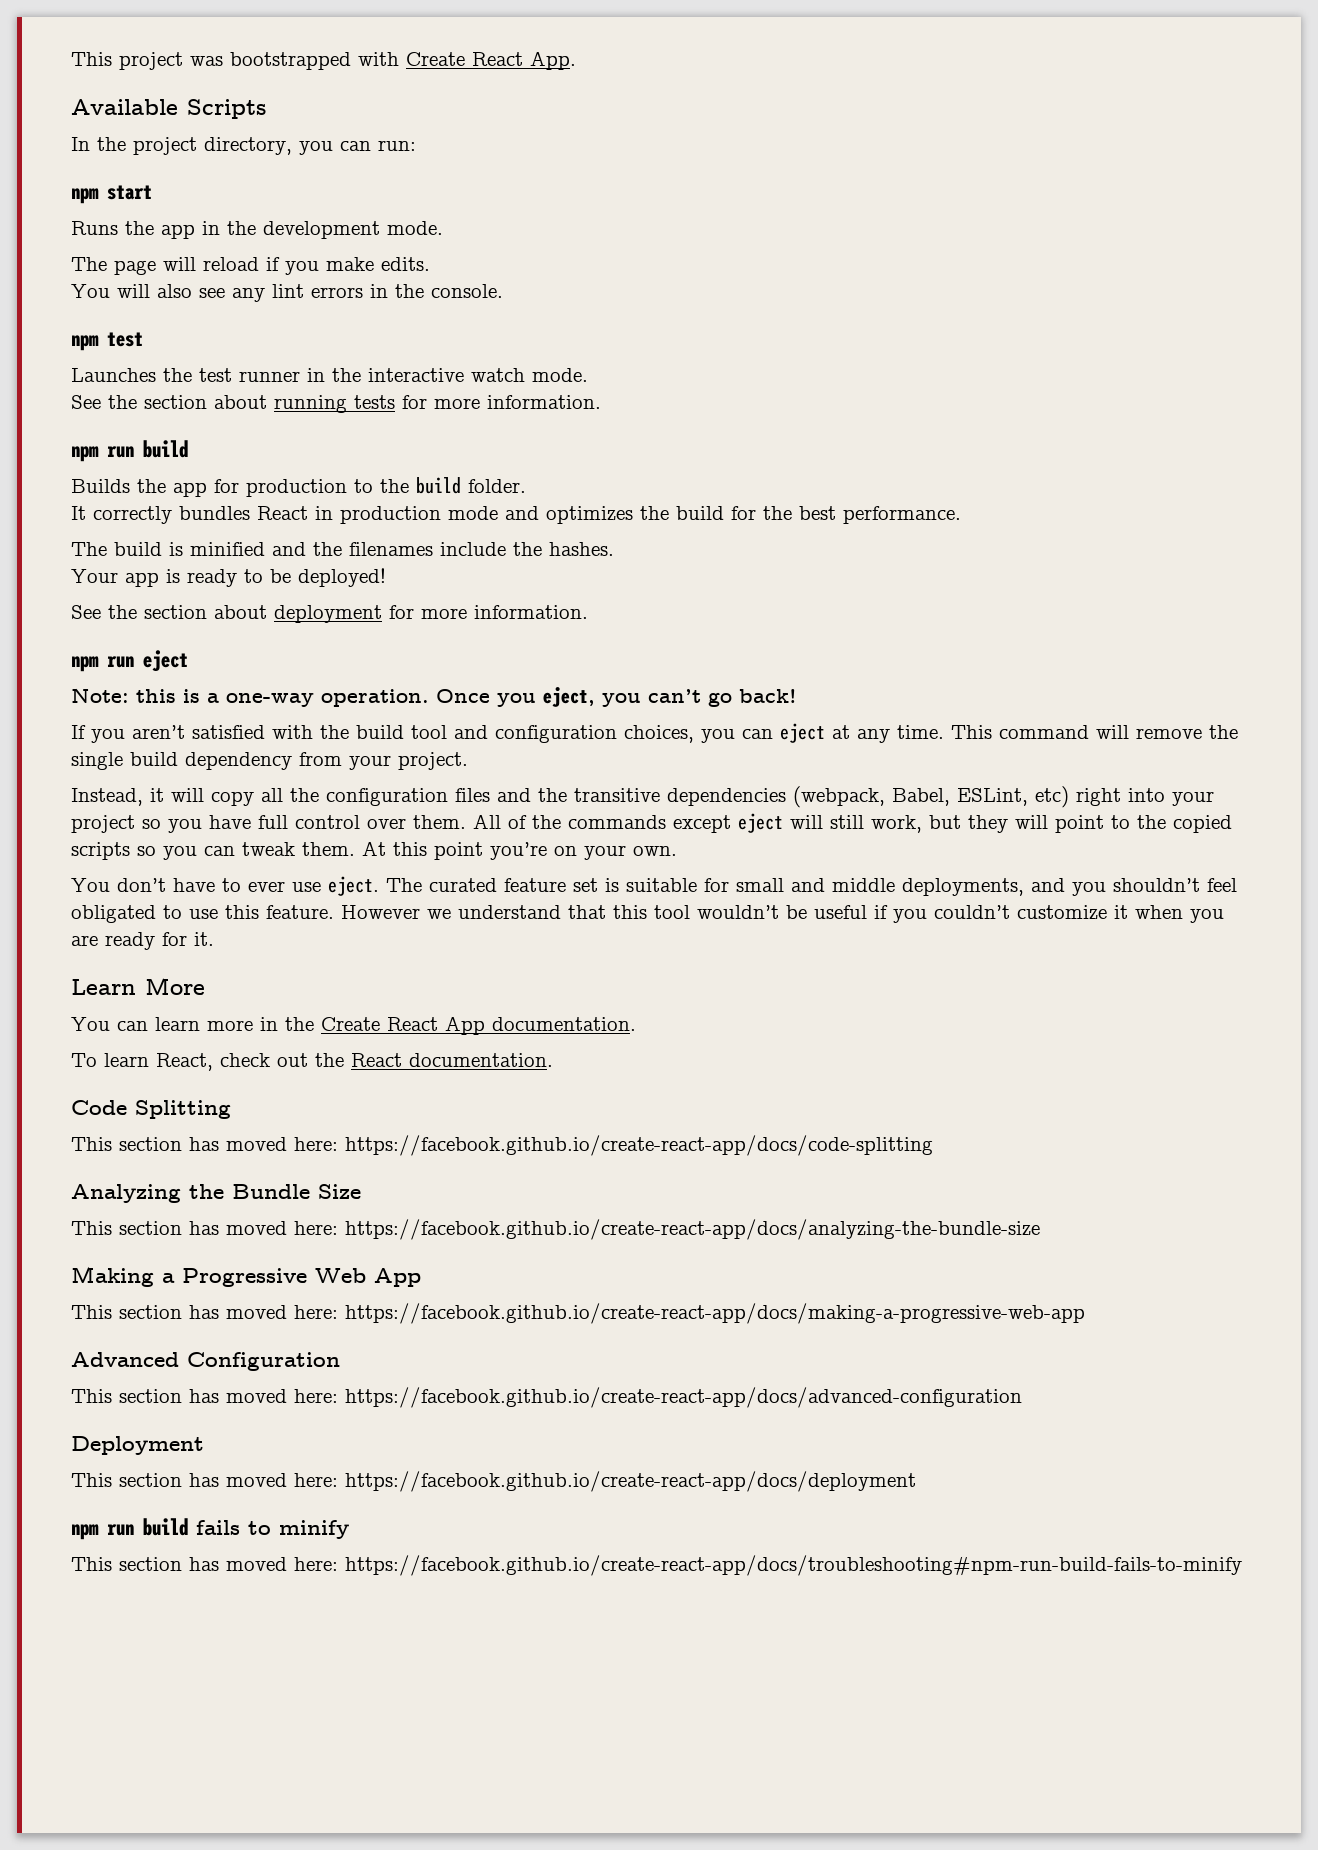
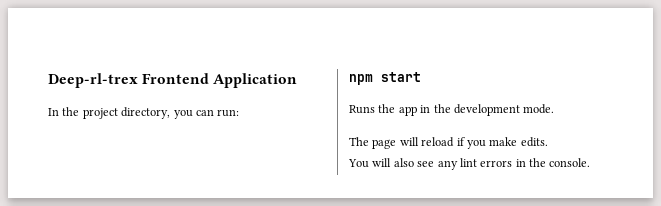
[71,51,576,70] [71,99,266,119] This project was bootstrapped with Create React App. // Available Scripts -> [48,73,298,88] Deep-rl-trex Frontend Application
[71,332,143,351] [71,368,588,382] [71,395,601,413] [71,440,188,462] [71,477,526,497] [71,506,961,524] [71,542,614,556] [71,568,386,587] [71,605,588,623] [71,650,188,672] [71,687,797,707] [71,723,1238,743] [71,752,468,770] [71,786,1214,808] [71,813,1232,833] [71,841,677,860] [71,876,1237,896] [71,905,1224,923] [71,932,214,950] [71,978,205,995] [71,1016,636,1035] [71,1053,553,1071] [71,1100,231,1119] [71,1135,933,1156] [71,1184,361,1203] [71,1219,1040,1240] [71,1266,421,1287] [71,1303,1085,1324] [71,1352,340,1371] [71,1387,1022,1408] [71,1436,204,1455] [71,1471,916,1492] [71,1518,349,1540] [71,1555,1242,1576] // npm test // Launches the test runner in the interactive watch mode. // See the section about running tests for more information. // npm run build // Builds the app for production to the build folder. // It correctly bundles React in production mode and optimizes the build for the best performance. // The build is minified and the filenames include the hashes. // Your app is ready to be deployed! // See the section about deployment for more information. // npm run eject // Note: this is a one-way operation. Once you eject, you can’t go back! // If you aren’t satisfied with the build tool and configuration choices, you can eject at any time. This command will remove the single build dependency from your project. // Instead, it will copy all the configuration files and the transitive dependencies (webpack, Babel, ESLint, etc) right into your project so you have full control over them. All of the commands except eject will still work, but they will point to the copied scripts so you can tweak them. At this point you’re on your own. // You don’t have to ever use eject. The curated feature set is suitable for small and middle deployments, and you shouldn’t feel obligated to use this feature. However we understand that this tool wouldn’t be useful if you couldn’t customize it when you are ready for it. // Learn More // You can learn more in the Create React App documentation. // To learn React, check out the React documentation. // Code Splitting // This section has moved here: https://facebook.github.io/create-react-app/docs/code-splitting // Analyzing the Bundle Size // This section has moved here: https://facebook.github.io/create-react-app/docs/analyzing-the-bundle-size // Making a Progressive Web App // This section has moved here: https://facebook.github.io/create-react-app/docs/making-a-progressive-web-app // Advanced Configuration // This section has moved here: https://facebook.github.io/create-react-app/docs/advanced-configuration // Deployment // This section has moved here: https://facebook.github.io/create-react-app/docs/deployment // npm run build fails to minify // This section has moved here: https://facebook.github.io/create-react-app/docs/troubleshooting#npm-run-build-fails-to-minify -> (591, 162) none

